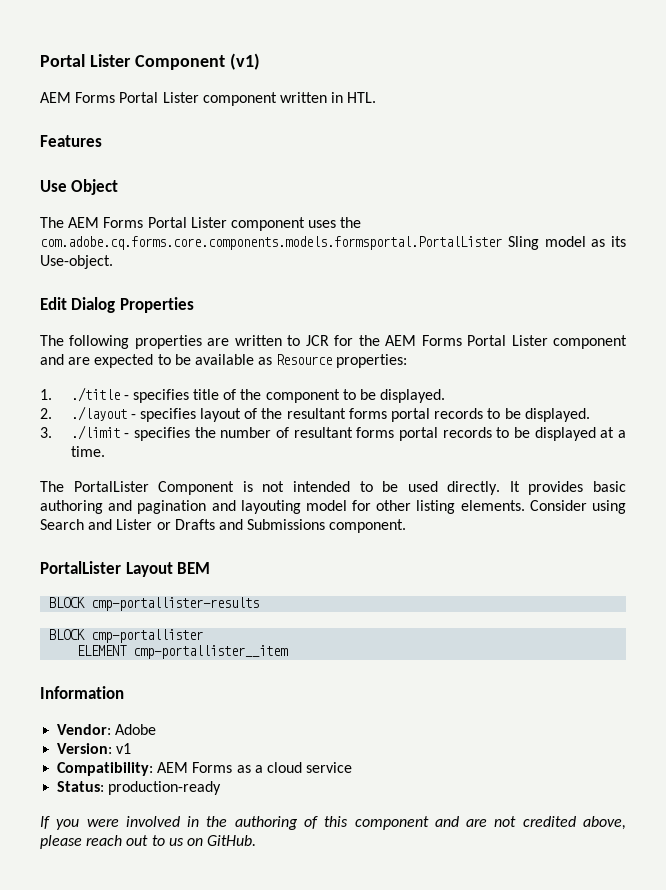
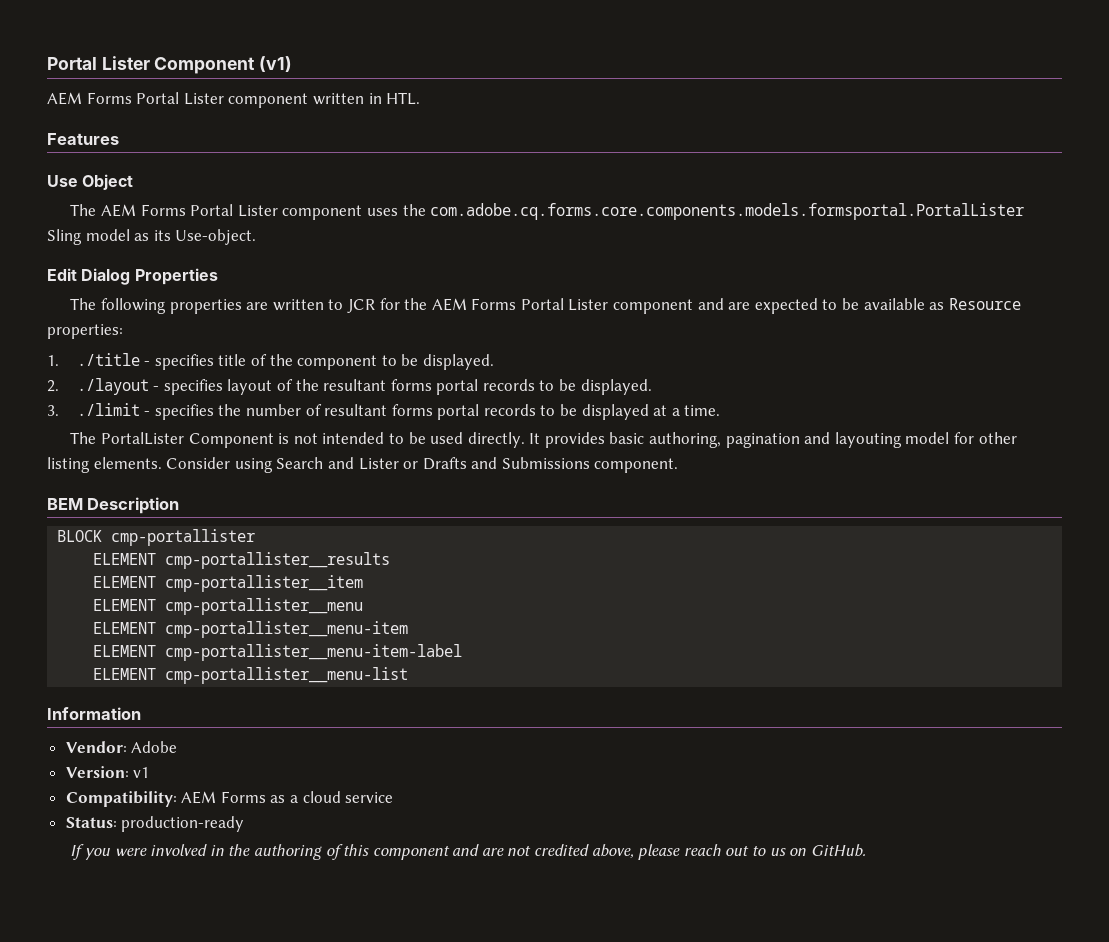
[40,500,133,514] authoring and -> [649,432,722,448] authoring,
[40,561,173,577] PortalLister Layout -> (679, 465) none
[49,597,260,611] // BLOCK cmp-portallister-results -> [87,497,180,514] Description
(204, 636) none -> [93,552,391,569] // ELEMENT cmp-portallister__results
(289, 652) none -> [93,598,364,615] [93,621,409,638] [93,644,463,661] [93,667,409,684] // ELEMENT cmp-portallister__menu // ELEMENT cmp-portallister__menu-item // ELEMENT cmp-portallister__menu-item-label // ELEMENT cmp-portallister__menu-list

